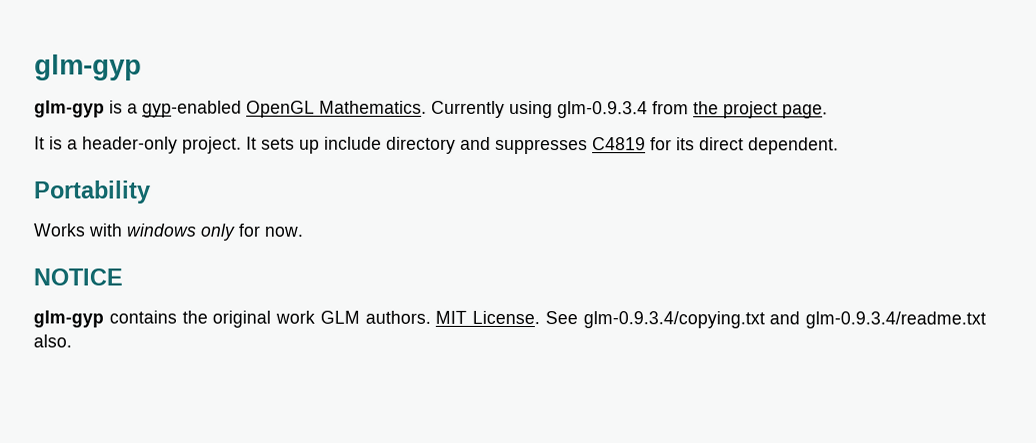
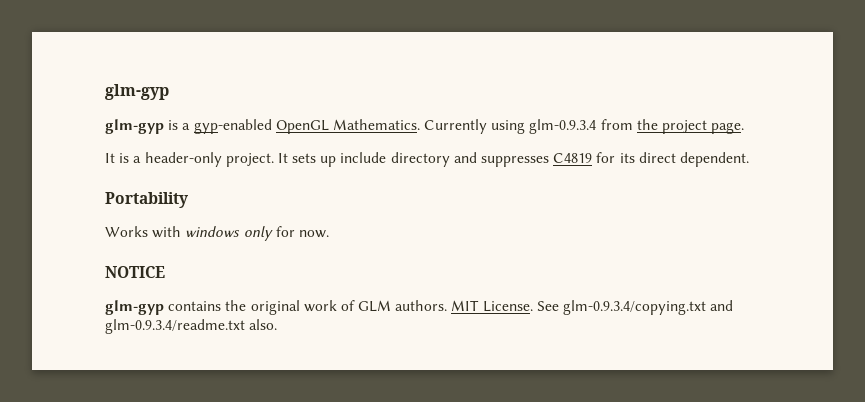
(315, 317) none -> [340,300,355,311] of

